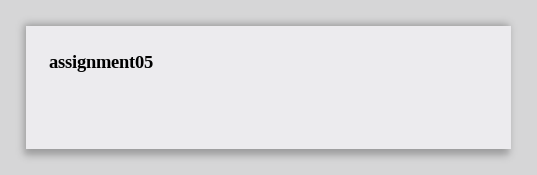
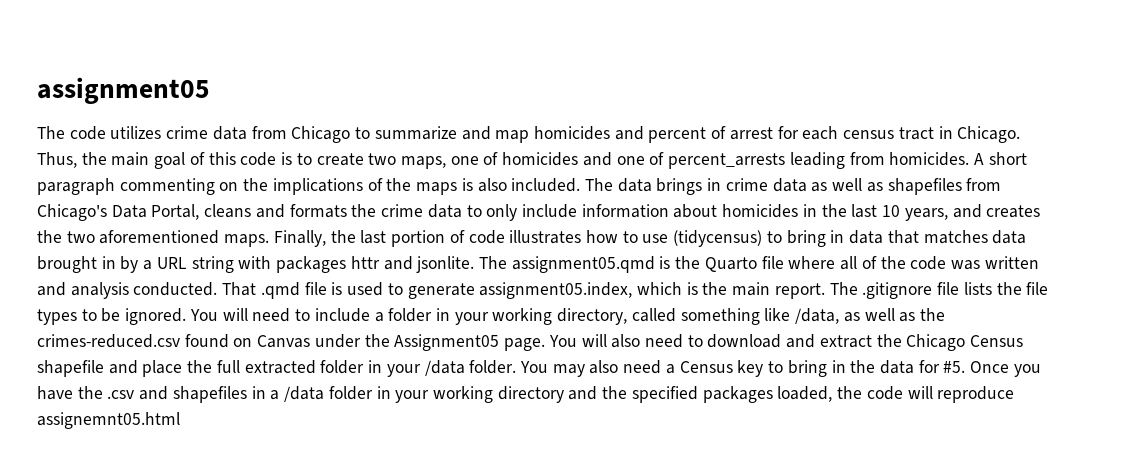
(153, 63) none -> [37,126,1021,143] [37,152,1027,169] [37,178,1002,195] [37,204,1041,221] [37,230,1027,247] [37,256,1039,273] [37,282,1049,299] [37,308,945,325] [37,334,1024,351] [37,360,1041,377] [37,386,1015,403] [37,412,180,429] // The code utilizes crime data from Chicago to summarize and map homicides and percent of arrest for each census tract in Chicago. Thus, the main goal of this code is to create two maps, one of homicides and one of percent_arrests leading from homicides. A short paragraph commenting on the implications of the maps is also included. The data brings in crime data as well as shapefiles from Chicago's Data Portal, cleans and formats the crime data to only include information about homicides in the last 10 years, and creates the two aforementioned maps. Finally, the last portion of code illustrates how to use (tidycensus) to bring in data that matches data brought in by a URL string with packages httr and jsonlite. The assignment05.qmd is the Quarto file where all of the code was written and analysis conducted. That .qmd file is used to generate assignment05.index, which is the main report. The .gitignore file lists the file types to be ignored. You will need to include a folder in your working directory, called something like /data, as well as the crimes-reduced.csv found on Canvas under the Assignment05 page. You will also need to download and extract the Chicago Census shapefile and place the full extracted folder in your /data folder. You may also need a Census key to bring in the data for #5. Once you have the .csv and shapefiles in a /data folder in your working directory and the specified packages loaded, the code will reproduce assignemnt05.html

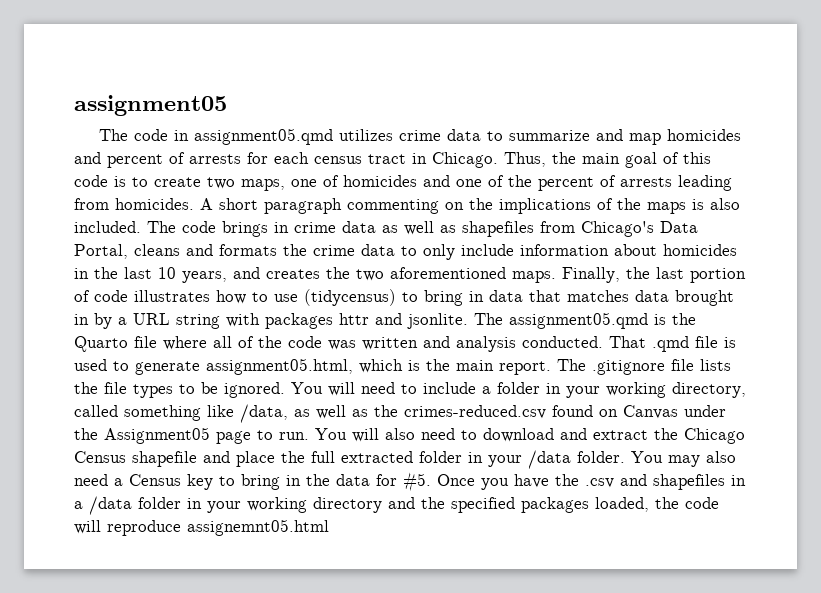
(106, 133) none -> [173,128,333,145] in assignment05.qmd
[251,126,351,143] from Chicago -> (481, 135) none
[729,127,773,140] arrest -> [189,154,241,164] arrests
[668,153,786,169] percent_arrests -> [508,175,672,191] the percent of arrests
[617,178,652,192] data -> [182,221,216,233] code
[479,282,633,299] assignment05.index, -> [206,358,353,375] assignment05.html,
[504,338,546,351] page. -> [216,430,309,444] page to run.

